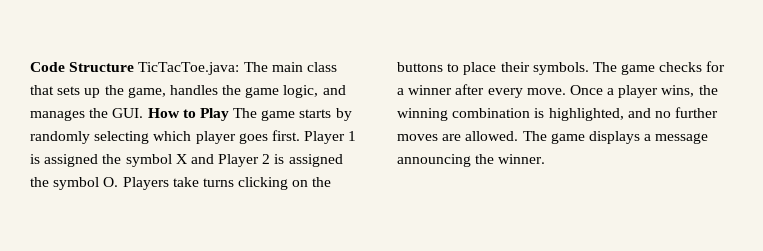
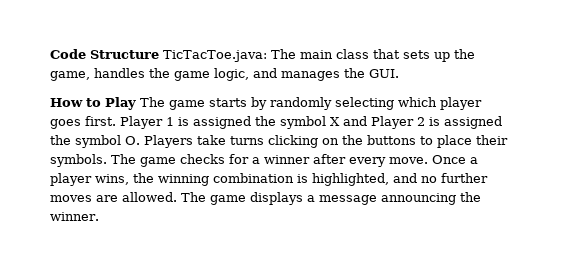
(144, 113) none -> (399, 73) //

